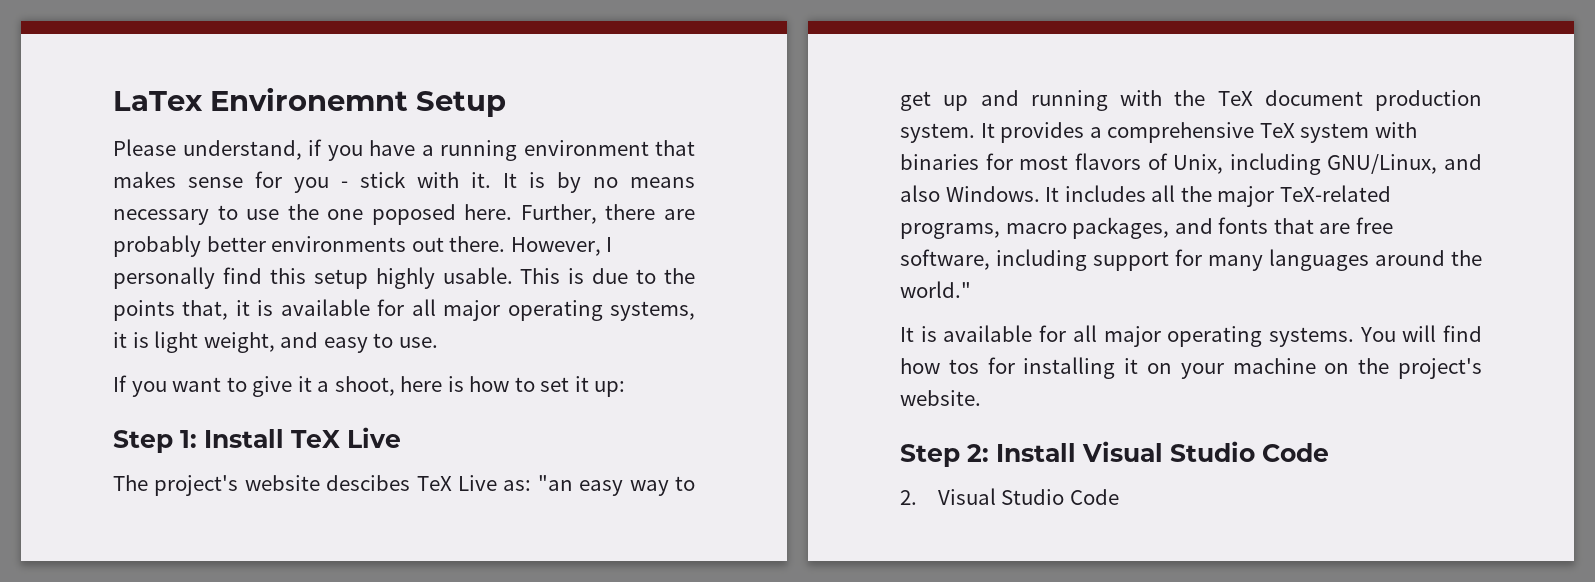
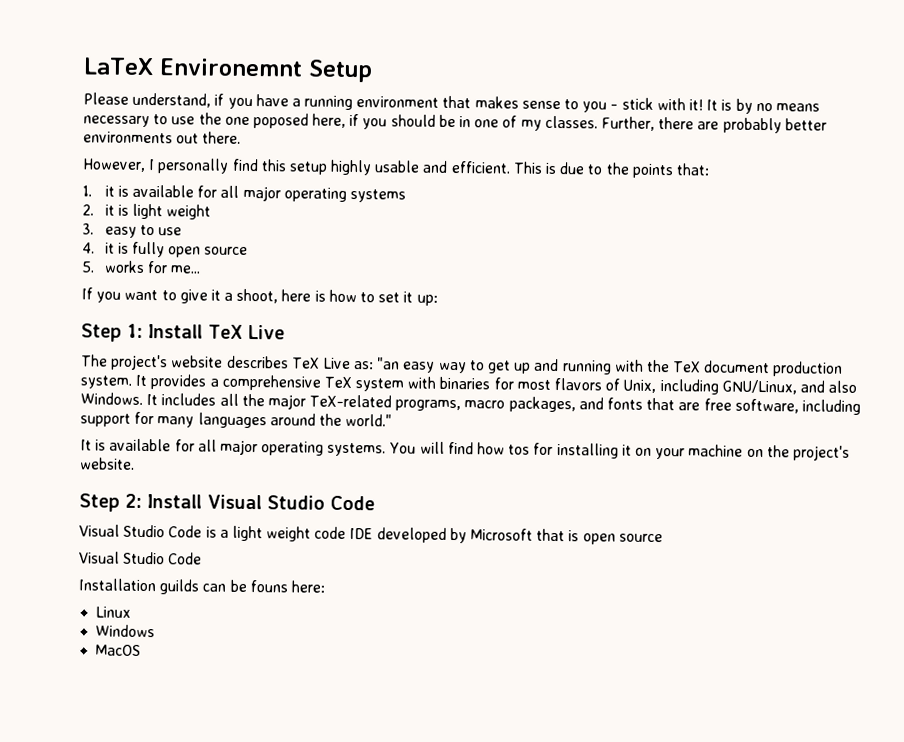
[113,91,203,111] LaTex -> [83,57,154,76] LaTeX
[255,171,282,188] for -> [564,99,580,110] to
[471,172,491,188] it. -> [688,99,703,111] it!
[464,204,513,220] here. -> [312,113,598,131] here, if you should be in one of my classes.
(506, 244) none -> (242, 137) //
[442,267,513,284] usable. -> [374,160,511,174] usable and efficient.
[182,300,229,320] that, -> [675,163,710,176] [82,185,92,197] that: // 1.
[610,301,696,321] systems, -> [349,188,406,203] [82,204,94,216] systems // 2.
[203,332,438,353] weight, and easy to use. -> [166,204,212,220] [82,223,182,238] [82,241,249,258] [81,260,201,274] weight // 3. easy to use // 4. it is fully open source // 5. works for me...
[326,475,411,491] descibes -> [226,355,289,369] describes
[900,488,1119,505] 2. Visual Studio Code -> [79,524,663,545] [79,551,203,565] [78,578,325,595] [95,606,132,618] [95,624,156,638] [95,644,142,656] Visual Studio Code is a light weight code IDE developed by Microsoft that is open source // Visual Studio Code // Installation guilds can be founs here: // Linux // Windows // MacOS

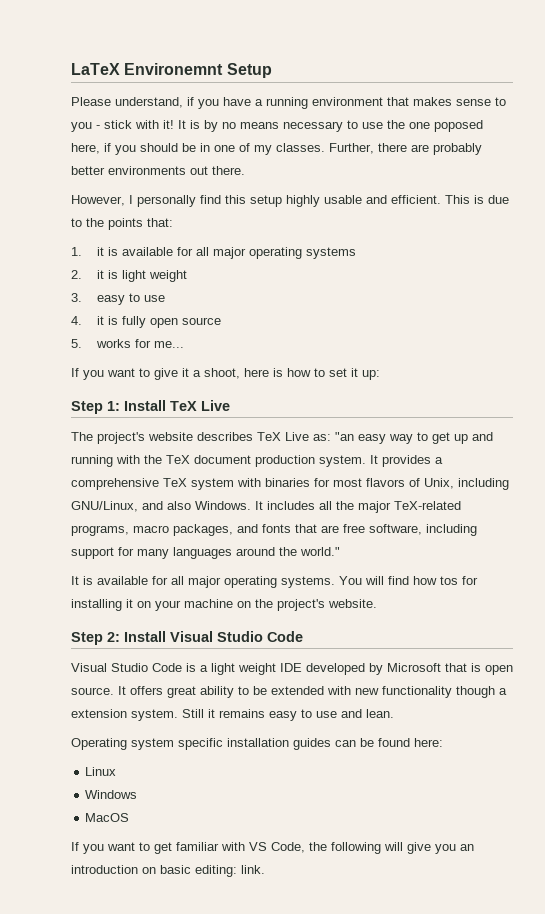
[314,526,347,539] code -> (276, 669) none
[618,533,663,543] [79,551,203,565] [78,578,200,595] source // Visual Studio Code // Installation guilds -> [71,686,507,698] [71,709,394,721] [71,738,331,750] source. It offers great ability to be extended with new functionality though a extension system. Still it remains easy to use and lean. // Operating system specific installation guides
[249,580,288,593] founs -> [378,738,410,747] found
(142, 650) none -> [71,842,474,854] [71,865,265,877] // If you want to get familiar with VS Code, the following will give you an introduction on basic editing: link.

